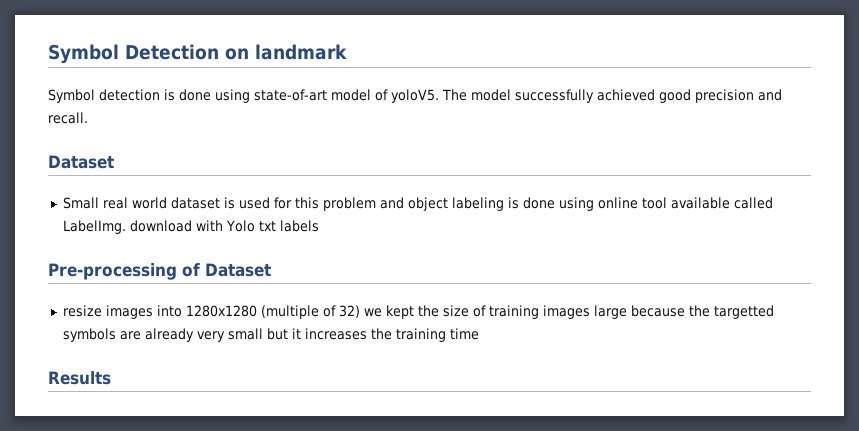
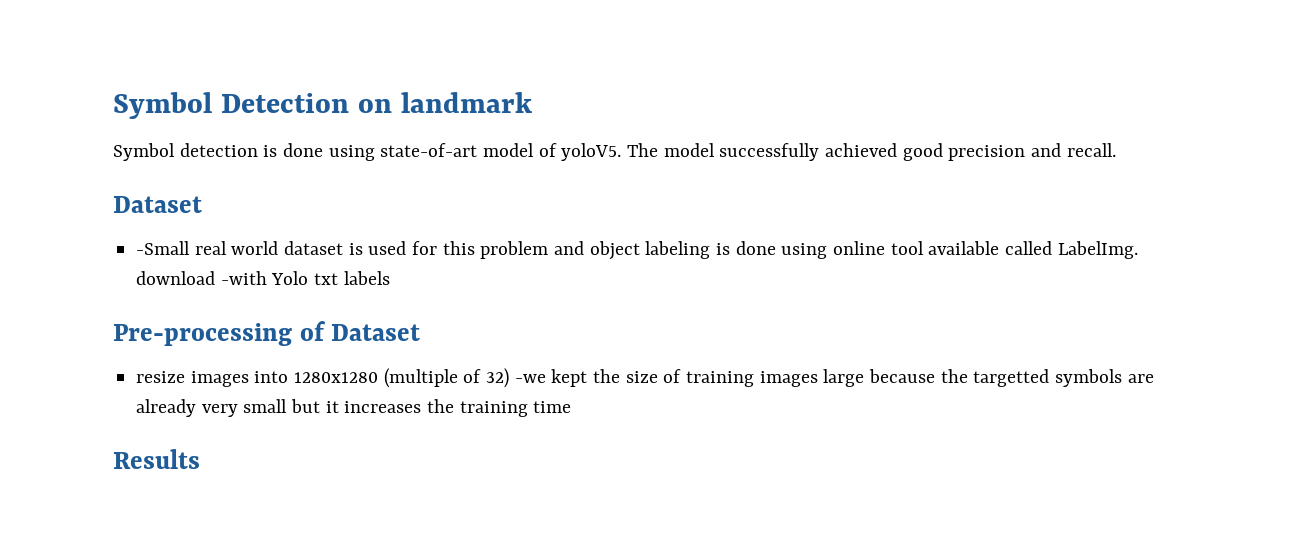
[62,197,99,209] Small -> [136,241,191,255] -Small
[195,220,223,231] with -> [220,271,267,285] -with
[363,308,382,317] we -> [514,374,546,383] -we

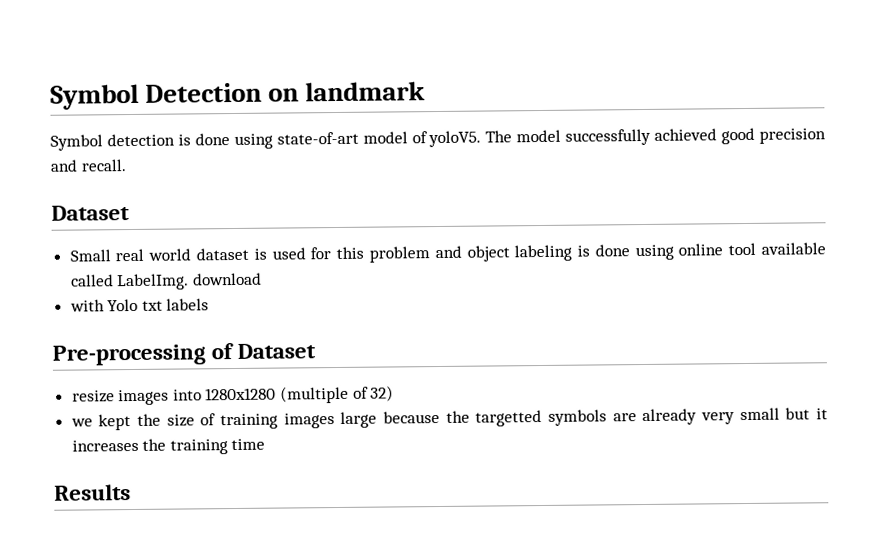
[136,241,191,255] -Small -> [69,249,111,262] Small
[220,271,267,285] -with -> [69,299,105,312] // with
[514,374,546,383] -we -> [70,418,93,427] // we

